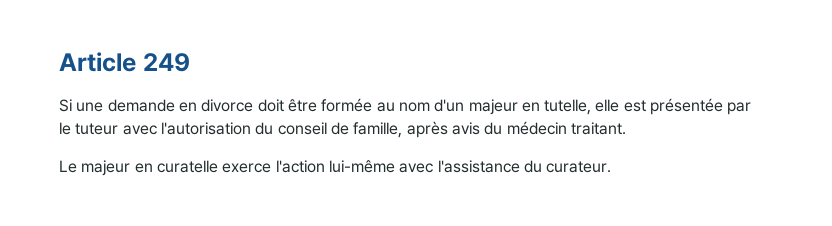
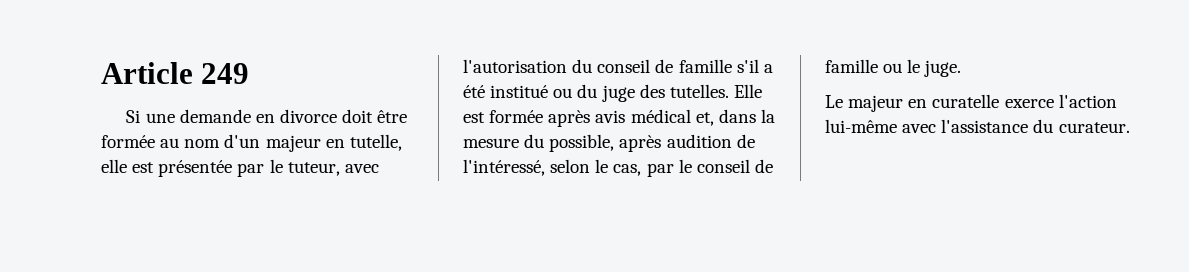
[75,123,119,135] tuteur -> [287,162,340,176] tuteur,
[353,121,626,138] famille, après avis du médecin traitant. -> [678,59,773,73] [463,84,762,102] [463,109,775,127] [463,134,755,152] [463,159,773,177] [825,59,962,77] famille s'il a été institué ou du juge des tutelles. Elle est formée après avis médical et, dans la mesure du possible, après audition de l'intéressé, selon le cas, par le conseil de famille ou le juge.

